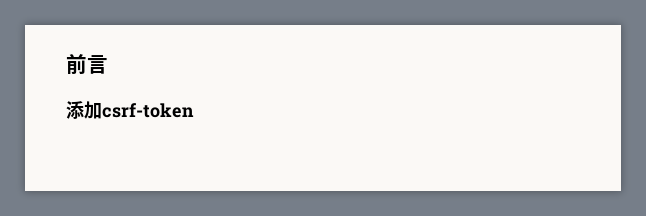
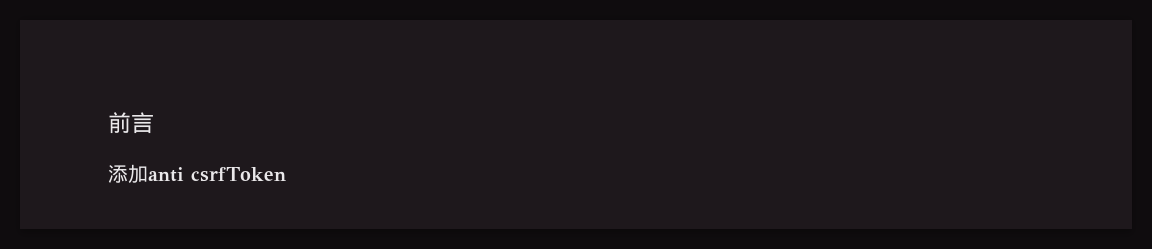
[102,103,194,118] csrf-token -> [148,167,286,182] anti csrfToken

